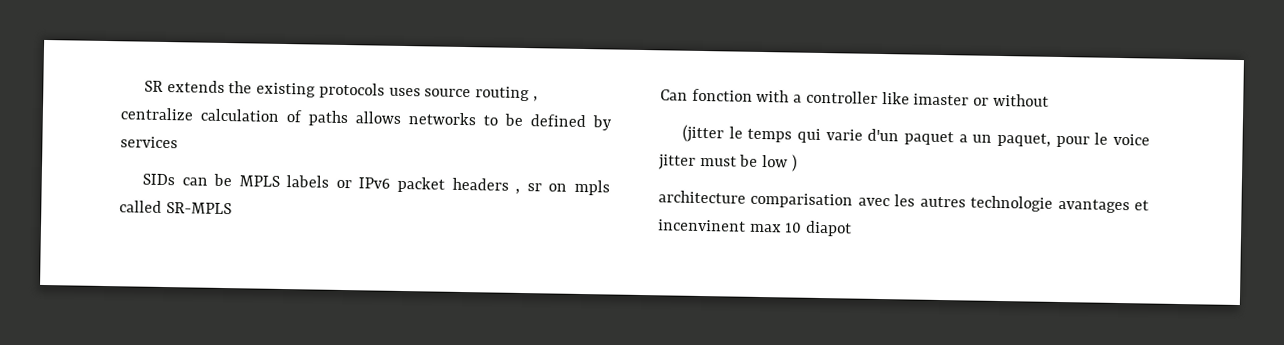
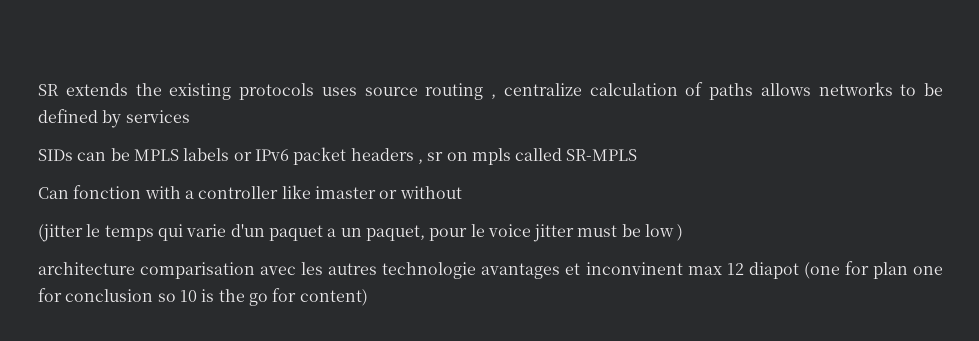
[658,219,853,237] incenvinent max 10 diapot -> [585,261,944,279] [38,288,368,306] inconvinent max 12 diapot (one for plan one for conclusion so 10 is the go for content)

